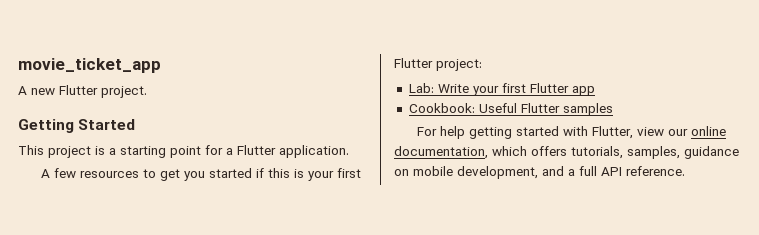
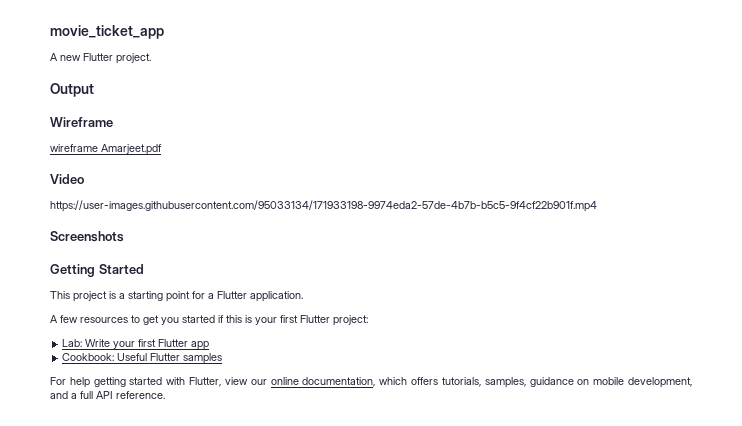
(147, 92) none -> [50,83,94,97] [50,117,113,127] [50,144,162,155] [50,174,84,184] [50,200,597,212] [50,231,124,242] // Output // Wireframe // wireframe Amarjeet.pdf // Video // https://user-images.githubusercontent.com/95033134/171933198-9974eda2-57de-4b7b-b5c5-9f4cf22b901f.mp4 // Screenshots

